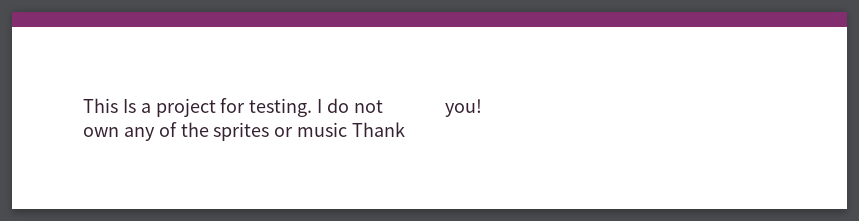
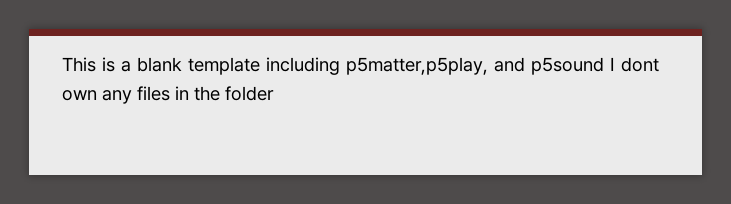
[122,98,383,117] [83,122,406,141] [445,99,482,117] Is a project for testing. I do not own any of the sprites or music Thank you! -> [102,57,659,75] [62,86,274,104] is a blank template including p5matter,p5play, and p5sound I dont own any files in the folder

